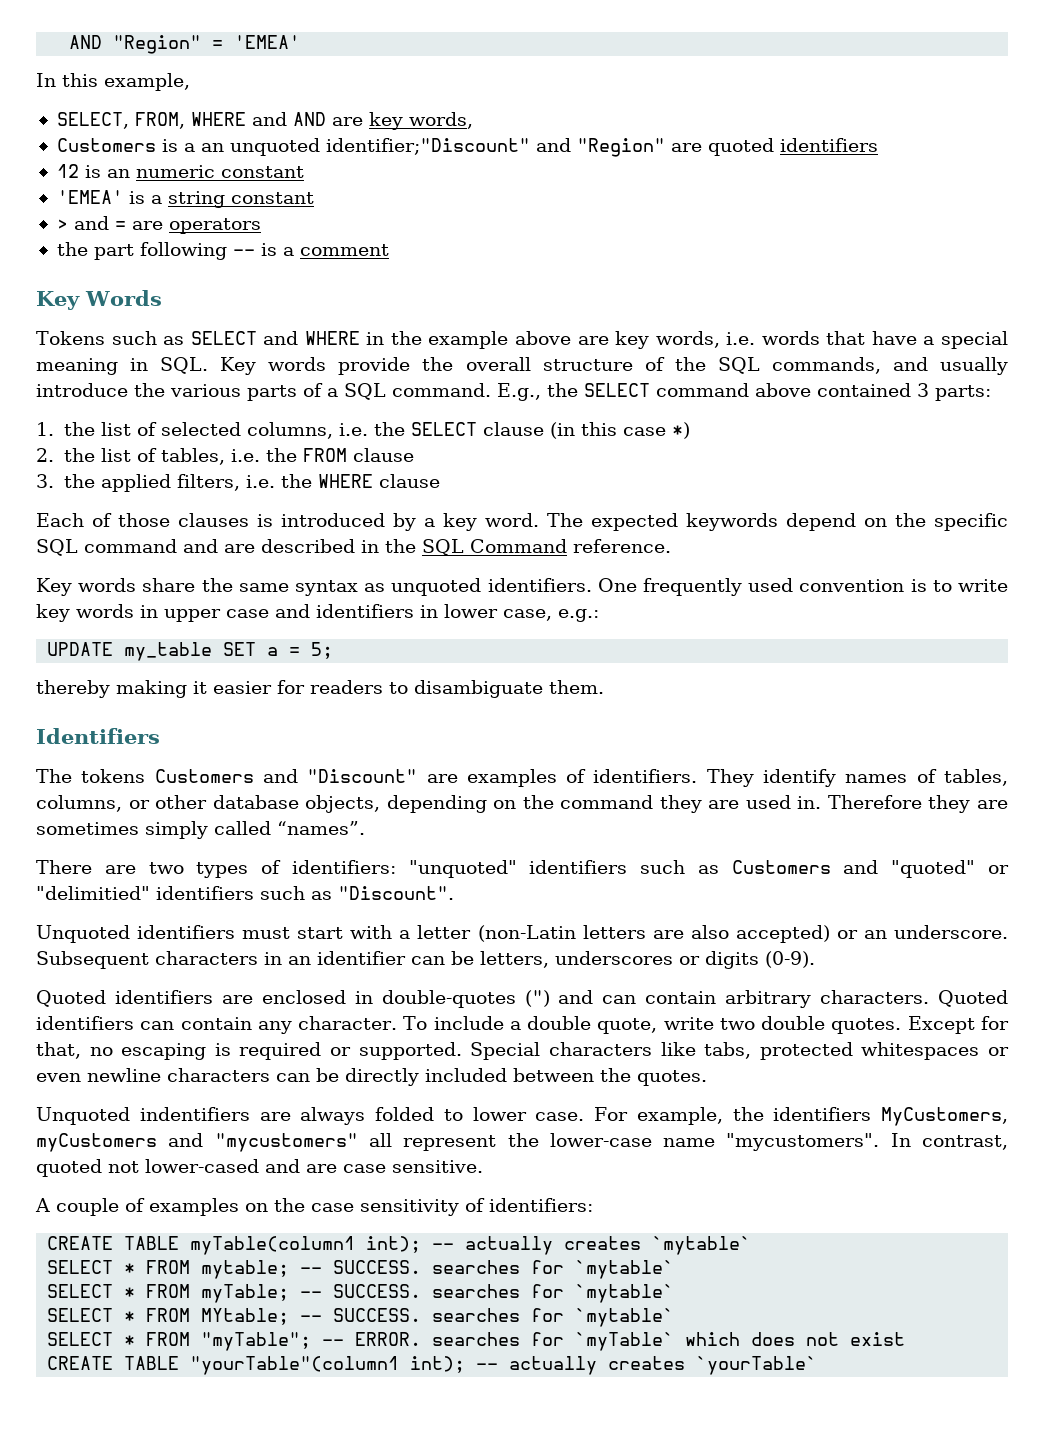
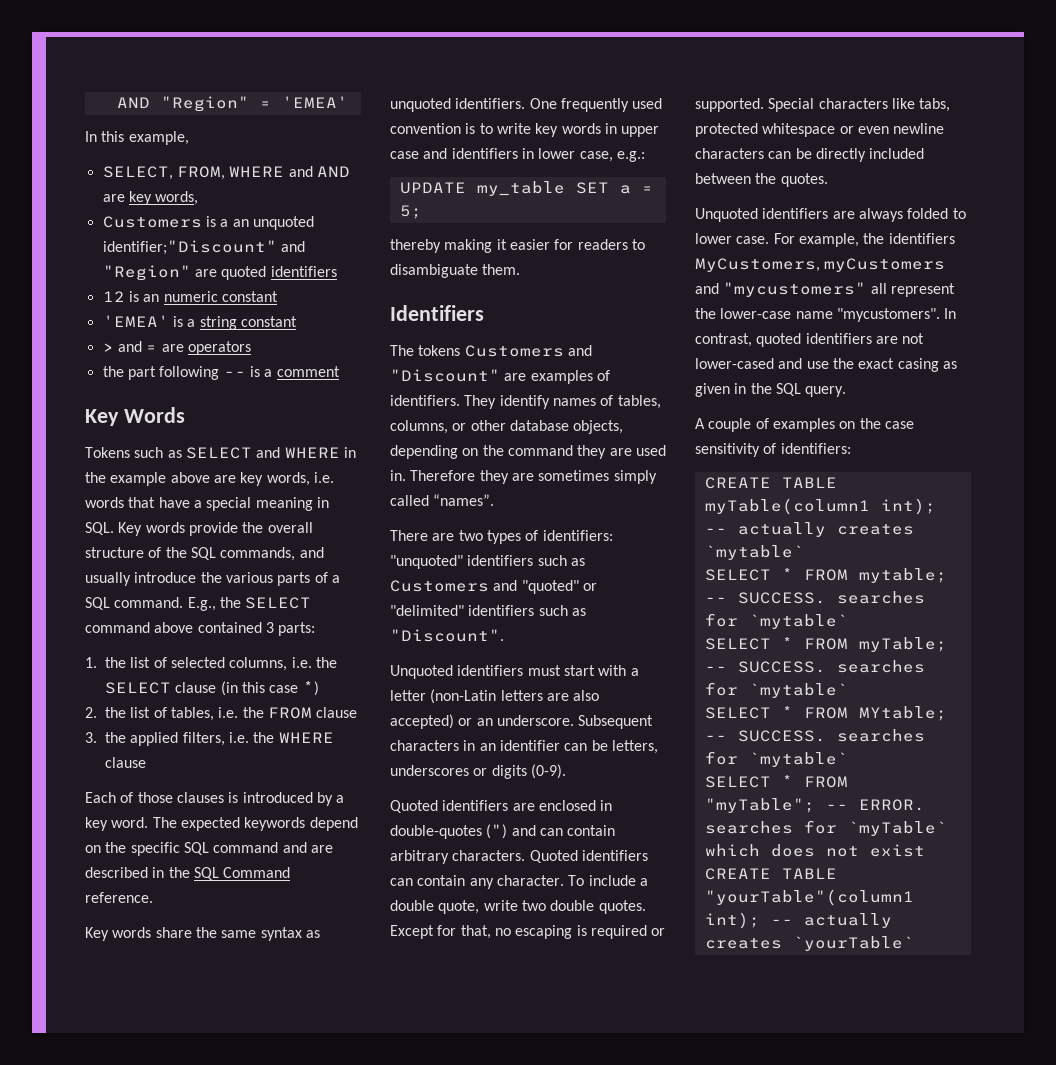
[36,886,150,900] "delimitied" -> [390,605,464,616] "delimited"
[861,1042,980,1060] whitespaces -> [762,123,836,137] whitespace
[139,1107,250,1121] indentifiers -> [762,208,829,219] identifiers
(102, 1168) none -> [805,333,898,344] identifiers are
[306,1160,483,1173] are case sensitive. -> [806,358,957,372] [695,383,847,397] use the exact casing as given in the SQL query.

